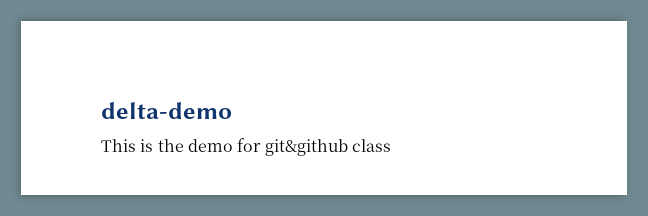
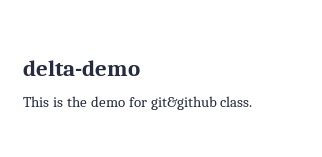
[351,139,391,152] class -> [220,96,253,107] class.

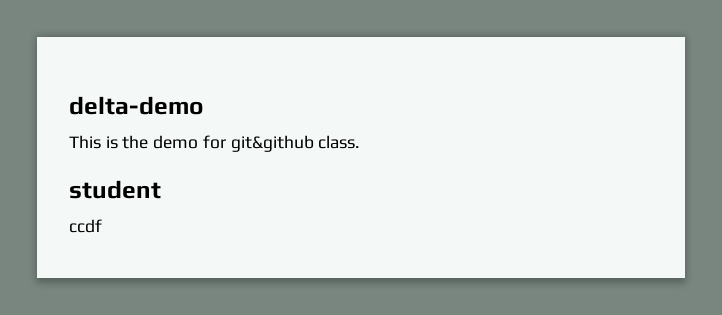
(253, 101) none -> [69,180,161,199] [69,219,102,233] // student // ccdf

